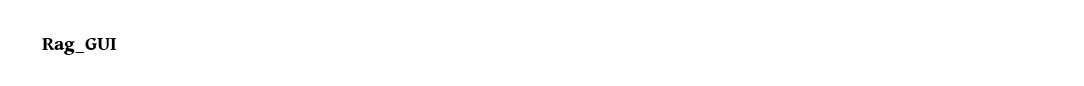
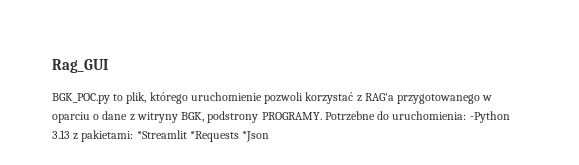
(117, 46) none -> [52,92,493,104] [52,111,510,123] [52,130,270,142] // BGK_POC.py to plik, którego uruchomienie pozwoli korzystać z RAG'a przygotowanego w oparciu o dane z witryny BGK, podstrony PROGRAMY. Potrzebne do uruchomienia: -Python 3.13 z pakietami: *Streamlit *Requests *Json

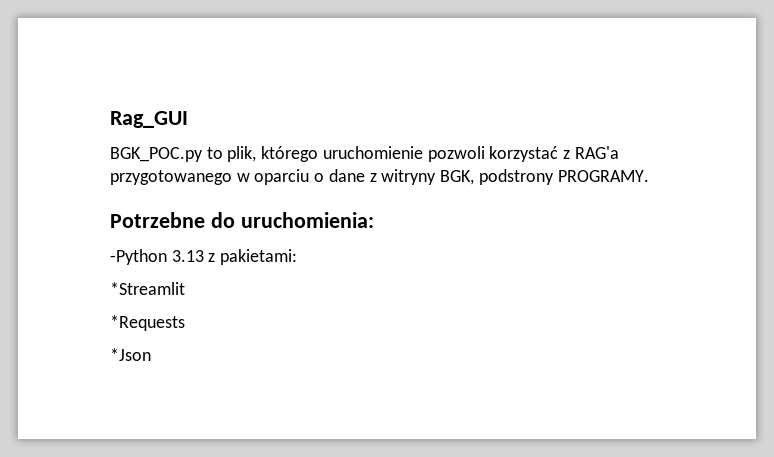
(322, 116) none -> (649, 176) //
(467, 115) none -> (374, 220) //
(134, 136) none -> (298, 257) //
(187, 134) none -> (185, 288) //
(239, 136) none -> (185, 323) //

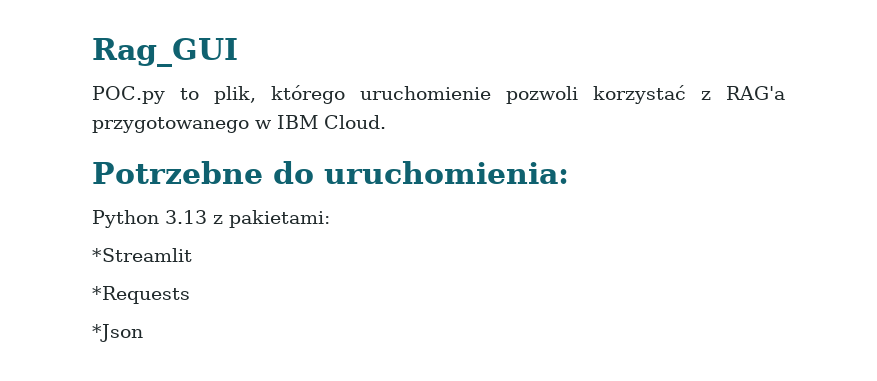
[110,147,203,162] BGK_POC.py -> [92,86,165,104] POC.py
[254,169,649,185] oparciu o dane z witryny BGK, podstrony PROGRAMY. -> [277,115,386,129] IBM Cloud.
[110,249,167,265] -Python -> [92,210,159,228] Python

